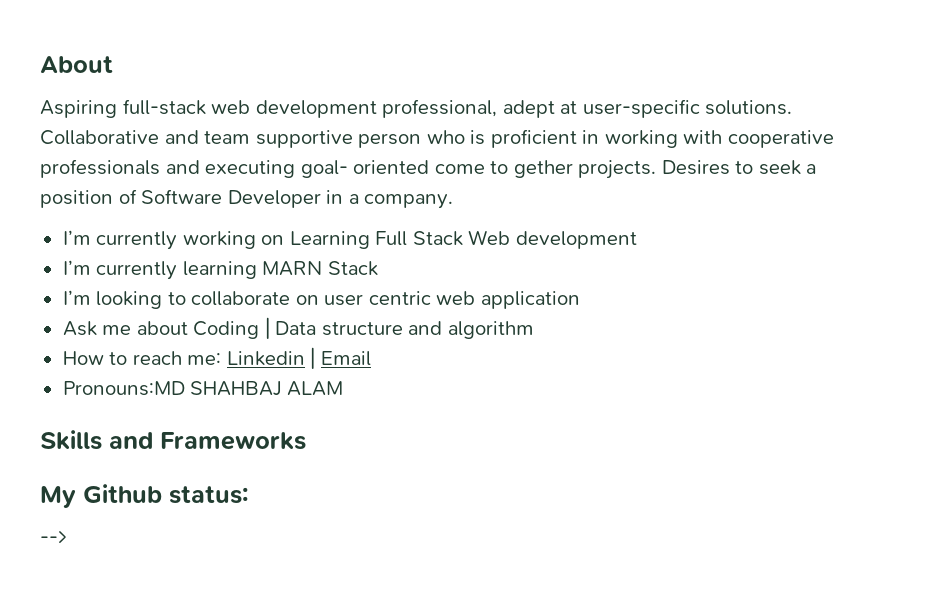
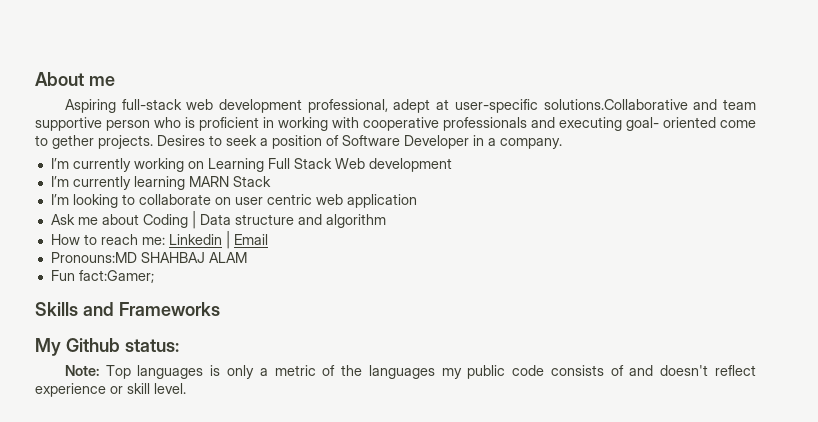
(113, 64) none -> [88,76,115,86] me
[705,100,793,115] [40,130,159,145] solutions. Collaborative -> [543,99,688,110] solutions.Collaborative
(343, 388) none -> [50,270,154,283] // Fun fact:Gamer;
[40,531,67,544] --> -> [64,365,757,379] [35,383,186,397] Note: Top languages is only a metric of the languages my public code consists of and doesn't reflect experience or skill level.

